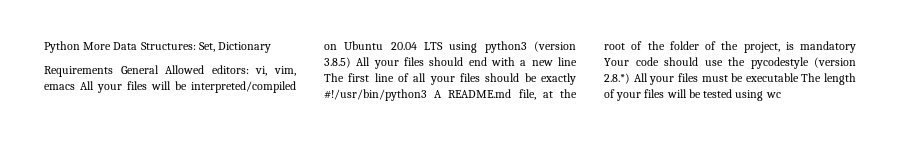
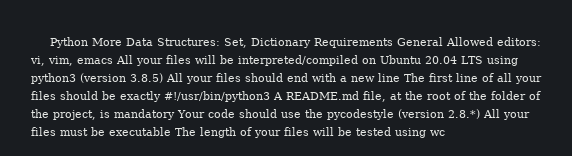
(272, 47) // -> (311, 43) none

